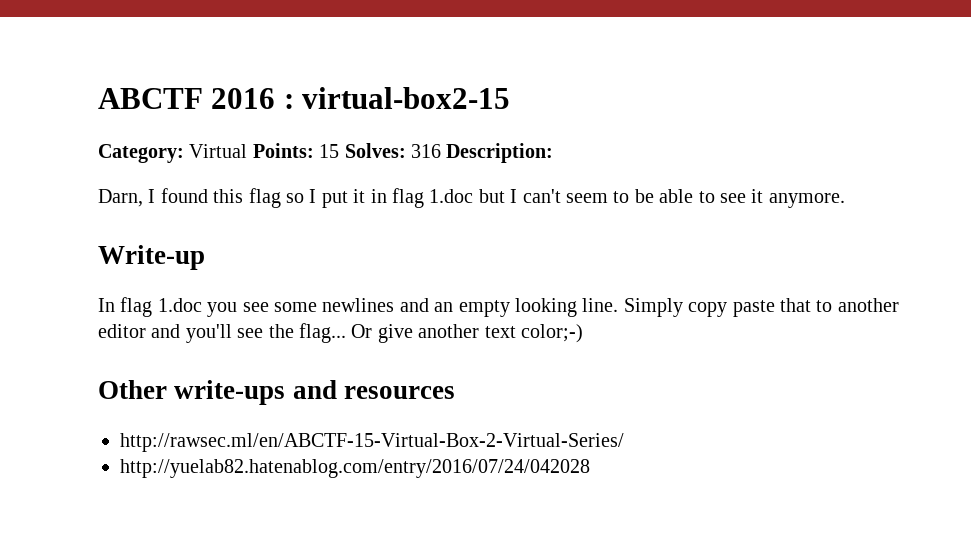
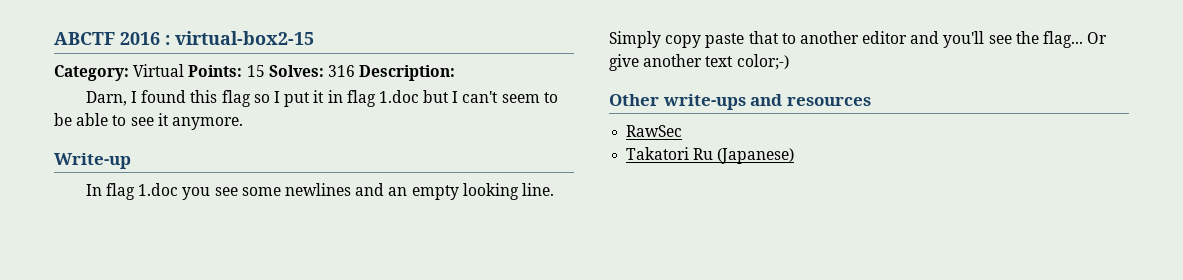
[120,433,624,452] [120,459,590,478] http://rawsec.ml/en/ABCTF-15-Virtual-Box-2-Virtual-Series/ // http://yuelab82.hatenablog.com/entry/2016/07/24/042028 -> [626,125,683,137] [626,147,795,164] RawSec // Takatori Ru (Japanese)

